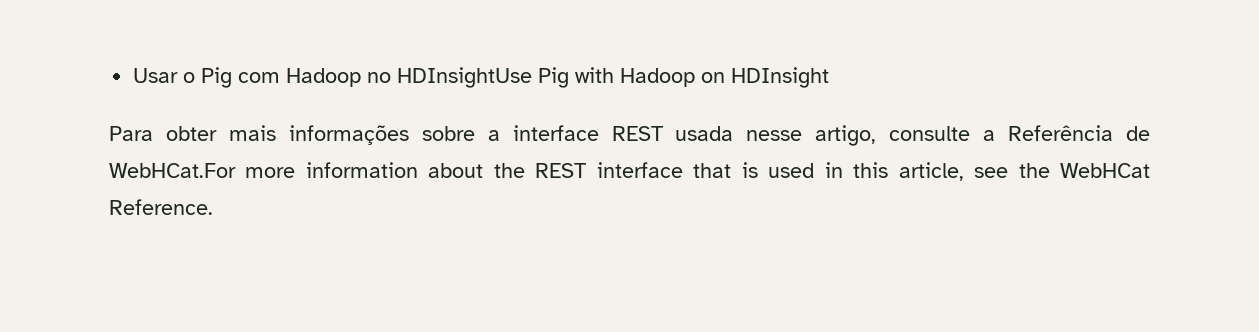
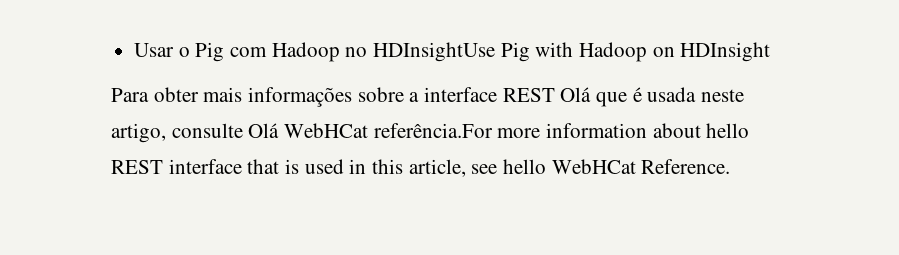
[675,125,1150,146] [109,163,236,178] usada nesse artigo, consulte a Referência de WebHCat.For -> [560,87,745,107] [111,123,493,143] Olá que é usada neste artigo, consulte Olá WebHCat referência.For
[493,163,525,178] the -> [706,123,750,138] hello
[1018,163,1050,178] the -> [503,159,547,174] hello

